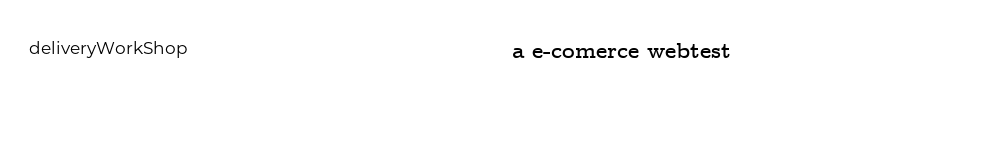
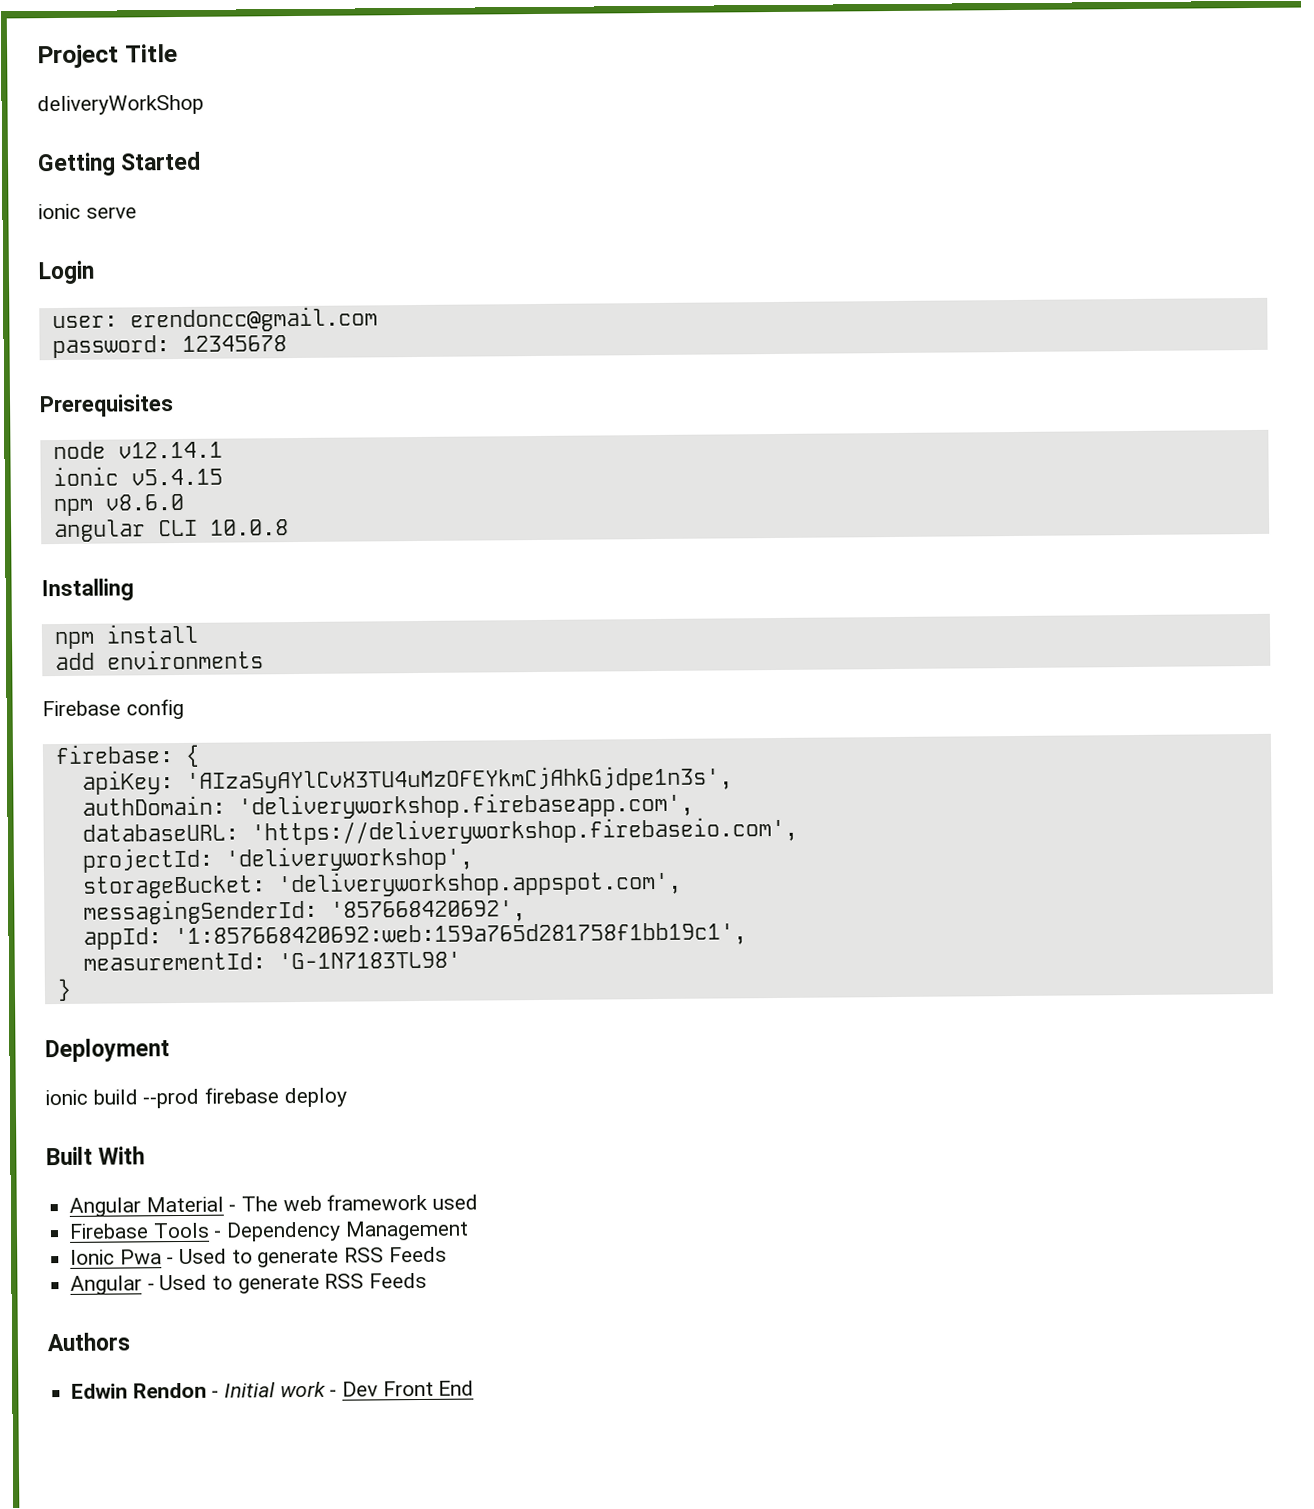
(29, 49) none -> [37,43,178,69] Project Title //
[512,43,731,58] a e-comerce webtest -> [37,151,202,177] [38,203,137,220] [38,260,95,285] [51,306,378,333] [51,335,287,359] [39,394,174,418] [52,441,223,460] [52,466,223,487] [52,493,184,517] [53,519,289,543] [41,578,134,602] [53,623,199,650] [54,649,264,671] [42,698,184,720] [54,744,200,767] [81,765,733,795] [81,791,694,820] [81,816,798,846] [81,845,473,873] [82,869,682,899] [82,898,526,925] [82,922,747,950] [82,951,461,971] [56,978,72,1002] [45,1038,170,1063] [45,1087,347,1109] [46,1146,146,1166] [69,1193,479,1217] [69,1220,469,1242] [70,1246,447,1268] [70,1272,428,1295] [47,1332,130,1352] [71,1380,475,1399] Getting Started // ionic serve // Login // user: erendoncc@gmail.com // password: 12345678 // Prerequisites // node v12.14.1 // ionic v5.4.15 // npm v8.6.0 // angular CLI 10.0.8 // Installing // npm install // add environments // Firebase config // firebase: { // apiKey: 'AIzaSyAYlCvX3TU4uMzOFEYkmCjAhkGjdpe1n3s', // authDomain: 'deliveryworkshop.firebaseapp.com', // databaseURL: 'https://deliveryworkshop.firebaseio.com', // projectId: 'deliveryworkshop', // storageBucket: 'deliveryworkshop.appspot.com', // messagingSenderId: '857668420692', // appId: '1:857668420692:web:159a765d281758f1bb19c1', // measurementId: 'G-1N7183TL98' // } // Deployment // ionic build --prod firebase deploy // Built With // Angular Material - The web framework used // Firebase Tools - Dependency Management // Ionic Pwa - Used to generate RSS Feeds // Angular - Used to generate RSS Feeds // Authors // Edwin Rendon - Initial work - Dev Front End

